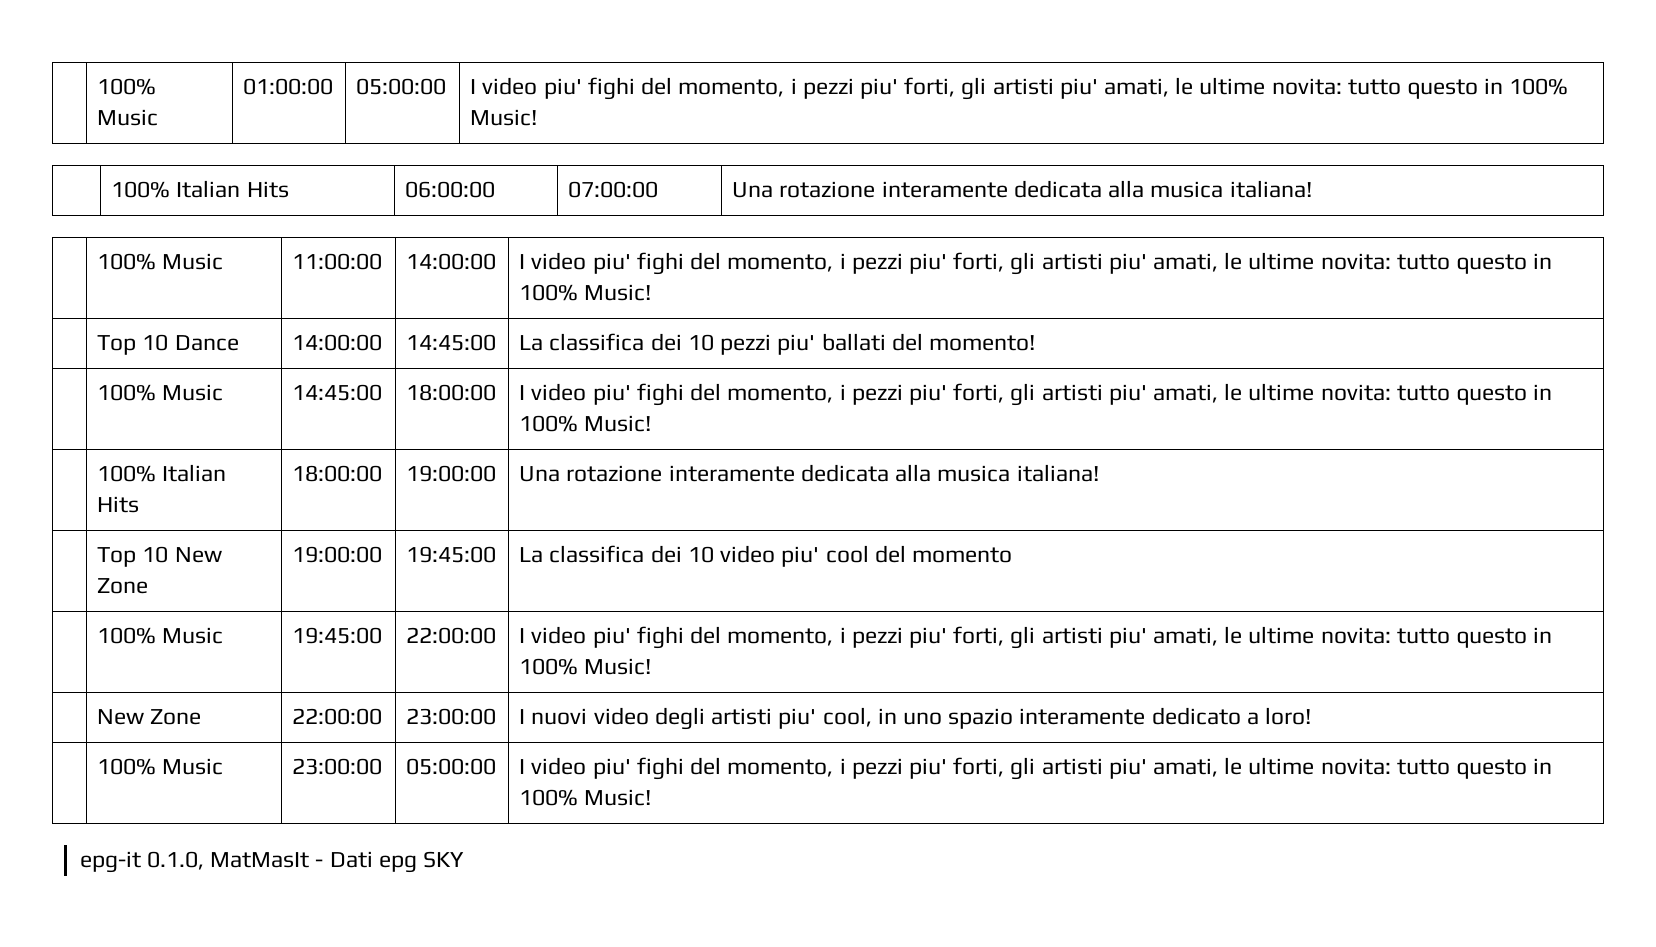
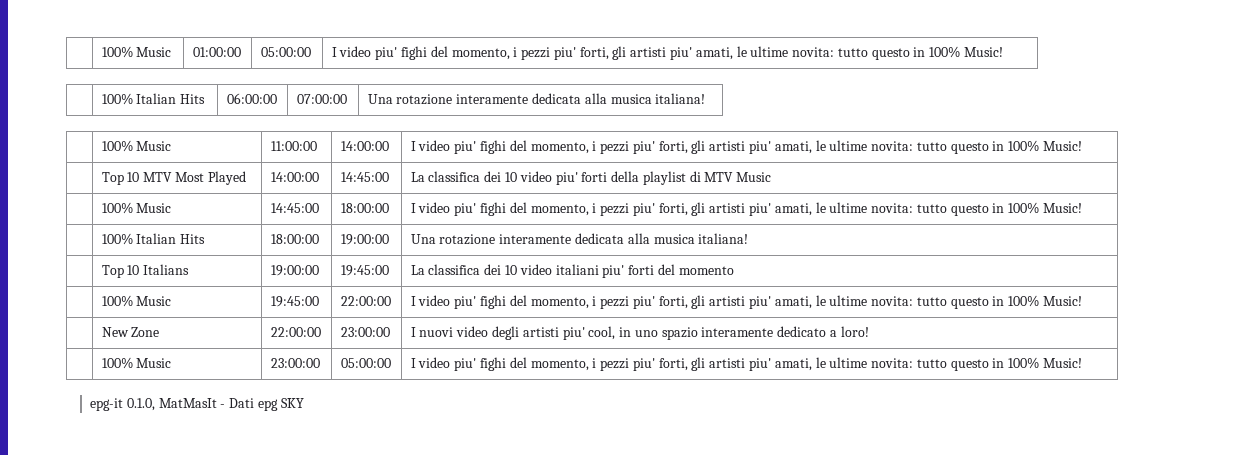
[174,335,239,351] Dance -> [143,171,246,185] MTV Most Played
[720,333,1035,355] pezzi piu' ballati del momento! -> [519,171,772,185] video piu' forti della playlist di MTV Music
[174,547,222,563] [97,578,149,594] New Zone -> [143,264,190,275] Italians
[781,545,869,567] piu' cool -> [555,264,655,278] italiani piu' forti

